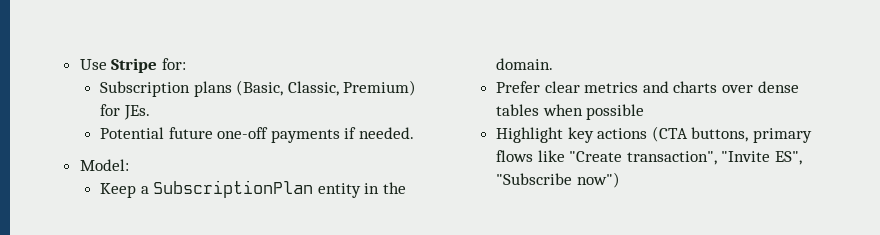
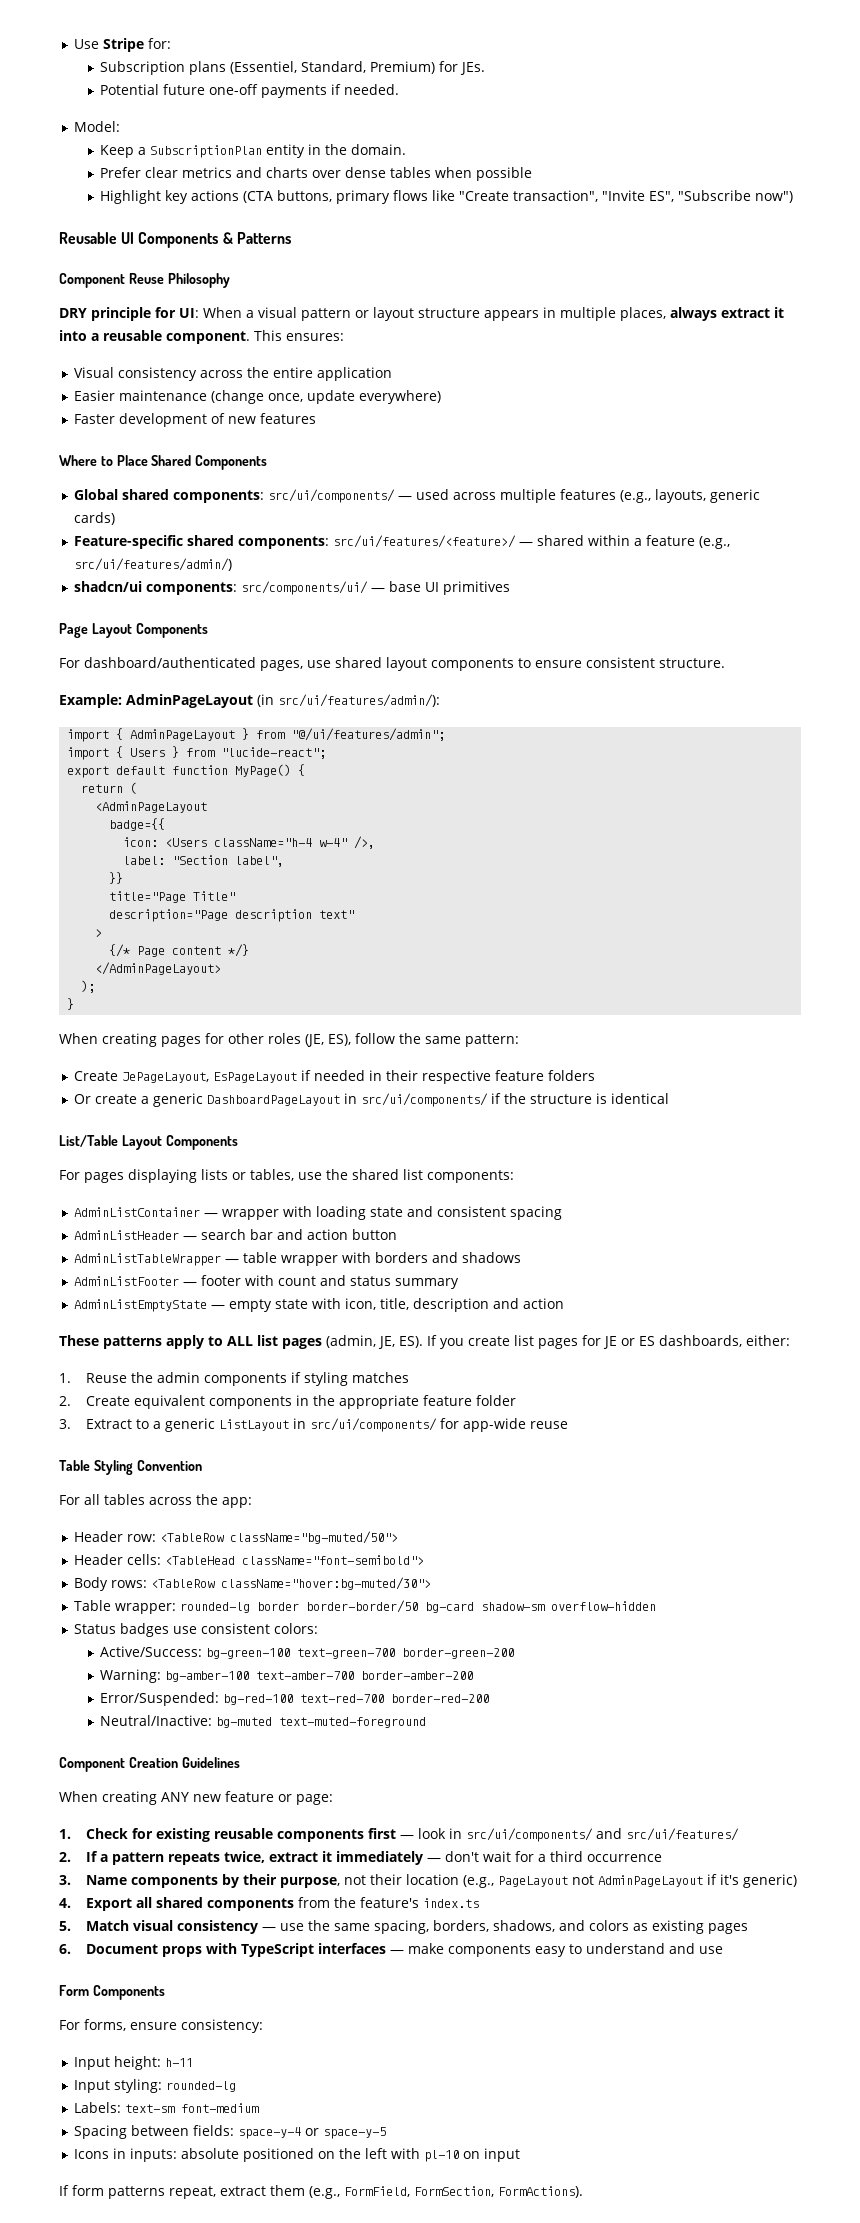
[236,80,339,96] (Basic, Classic, -> [230,61,367,74] (Essentiel, Standard,
(620, 180) none -> [59,232,291,248] [59,273,230,288] [59,307,784,321] [59,330,344,344] [73,367,392,381] [73,390,441,404] [73,413,316,427] [59,455,268,470] [73,489,760,503] [73,512,115,525] [73,535,730,549] [73,558,232,571] [73,581,510,595] [59,623,208,638] [59,657,725,671] [59,694,440,708] [67,728,446,742] [67,746,327,760] [67,764,306,778] [81,782,138,794] [95,801,208,813] [109,818,166,831] [123,836,376,849] [123,855,285,867] [109,872,124,884] [109,891,236,903] [109,909,355,922] [95,929,103,937] [109,944,250,957] [95,962,222,975] [81,980,96,993] [67,998,75,1010] [59,1033,520,1047] [73,1070,595,1084] [73,1093,669,1107] [59,1135,238,1150] [59,1169,514,1183] [73,1206,562,1220] [73,1229,397,1240] [73,1252,521,1266] [73,1275,459,1289] [73,1298,564,1312] [59,1335,790,1349] [59,1372,409,1386] [59,1395,516,1409] [59,1418,568,1432] [59,1460,202,1475] [59,1494,252,1508] [73,1531,398,1544] [73,1554,424,1565] [73,1577,431,1591] [73,1600,656,1614] [73,1623,318,1637] [100,1646,515,1659] [100,1669,474,1683] [100,1692,490,1706] [100,1715,427,1728] [59,1757,240,1772] [59,1791,333,1805] [59,1828,739,1842] [59,1851,662,1865] [59,1874,797,1888] [59,1897,479,1911] [59,1920,748,1934] [59,1943,723,1957] [59,1985,165,2000] [59,2019,263,2033] [73,2056,193,2070] [73,2079,236,2093] [73,2102,259,2113] [73,2125,386,2139] [73,2148,520,2162] [59,2185,583,2199] // Reusable UI Components & Patterns // Component Reuse Philosophy // DRY principle for UI: When a visual pattern or layout structure appears in multiple places, always extract it into a reusable component. This ensures: // Visual consistency across the entire application // Easier maintenance (change once, update everywhere) // Faster development of new features // Where to Place Shared Components // Global shared components: src/ui/components/ — used across multiple features (e.g., layouts, generic cards) // Feature-specific shared components: src/ui/features/<feature>/ — shared within a feature (e.g., src/ui/features/admin/) // shadcn/ui components: src/components/ui/ — base UI primitives // Page Layout Components // For dashboard/authenticated pages, use shared layout components to ensure consistent structure. // Example: AdminPageLayout (in src/ui/features/admin/): // import { AdminPageLayout } from "@/ui/features/admin"; // import { Users } from "lucide-react"; // export default function MyPage() { // return ( // <AdminPageLayout // badge={{ // icon: <Users className="h-4 w-4" />, // label: "Section label", // }} // title="Page Title" // description="Page description text" // > // {/* Page content */} // </AdminPageLayout> // ); // } // When creating pages for other roles (JE, ES), follow the same pattern: // Create JePageLayout, EsPageLayout if needed in their respective feature folders // Or create a generic DashboardPageLayout in src/ui/components/ if the structure is identical // List/Table Layout Components // For pages displaying lists or tables, use the shared list components: // AdminListContainer — wrapper with loading state and consistent spacing // AdminListHeader — search bar and action button // AdminListTableWrapper — table wrapper with borders and shadows // AdminListFooter — footer with count and status summary // AdminListEmptyState — empty state with icon, title, description and action // These patterns apply to ALL list pages (admin, JE, ES). If you create list pages for JE or ES dashboards, either: // 1. Reuse the admin components if styling matches // 2. Create equivalent components in the appropriate feature folder // 3. Extract to a generic ListLayout in src/ui/components/ for app-wide reuse // Table Styling Convention // For all tables across the app: // Header row: <TableRow className="bg-muted/50"> // Header cells: <TableHead className="font-semibold"> // Body rows: <TableRow className="hover:bg-muted/30"> // Table wrapper: rounded-lg border border-border/50 bg-card shadow-sm overflow-hidden // Status badges use consistent colors: // Active/Success: bg-green-100 text-green-700 border-green-200 // Warning: bg-amber-100 text-amber-700 border-amber-200 // Error/Suspended: bg-red-100 text-red-700 border-red-200 // Neutral/Inactive: bg-muted text-muted-foreground // Component Creation Guidelines // When creating ANY new feature or page: // 1. Check for existing reusable components first — look in src/ui/components/ and src/ui/features/ // 2. If a pattern repeats twice, extract it immediately — don't wait for a third occurrence // 3. Name components by their purpose, not their location (e.g., PageLayout not AdminPageLayout if it's generic) // 4. Export all shared components from the feature's index.ts // 5. Match visual consistency — use the same spacing, borders, shadows, and colors as existing pages // 6. Document props with TypeScript interfaces — make components easy to understand and use // Form Components // For forms, ensure consistency: // Input height: h-11 // Input styling: rounded-lg // Labels: text-sm font-medium // Spacing between fields: space-y-4 or space-y-5 // Icons in inputs: absolute positioned on the left with pl-10 on input // If form patterns repeat, extract them (e.g., FormField, FormSection, FormActions).

